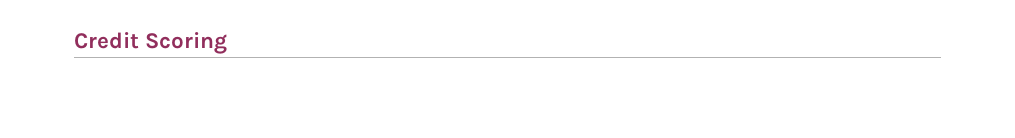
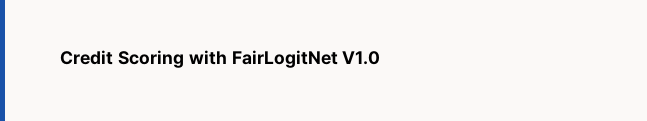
(228, 43) none -> [188,50,381,68] with FairLogitNet V1.0

